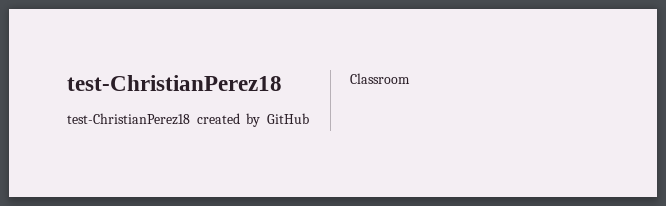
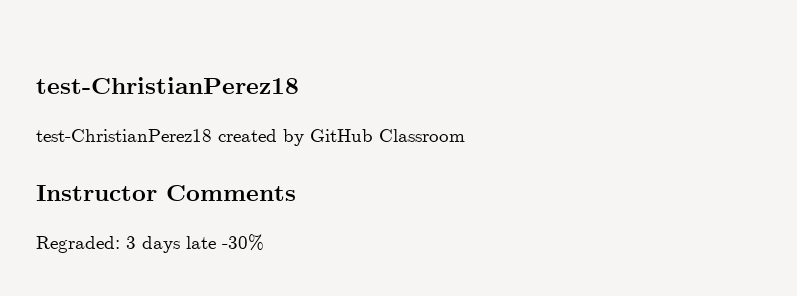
(410, 78) none -> [36,185,296,201] [36,234,264,253] // Instructor Comments // Regraded: 3 days late -30%

